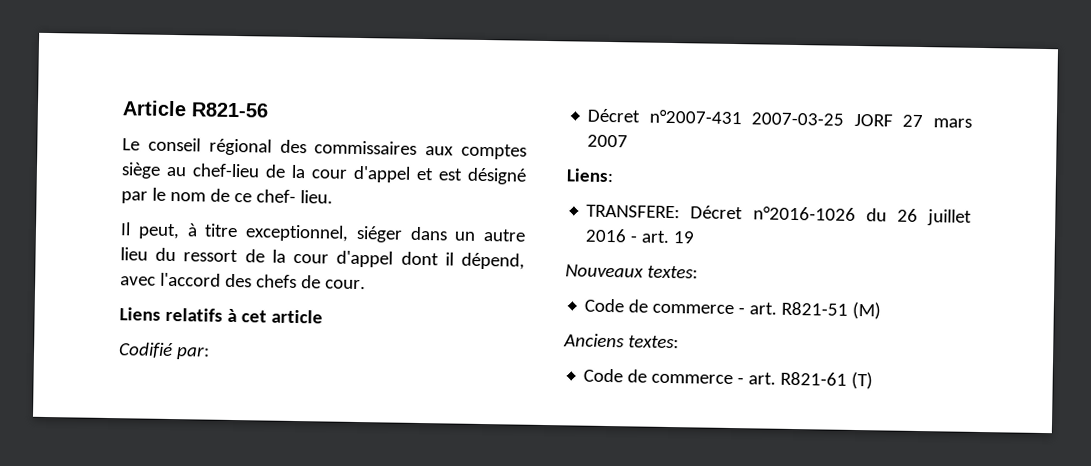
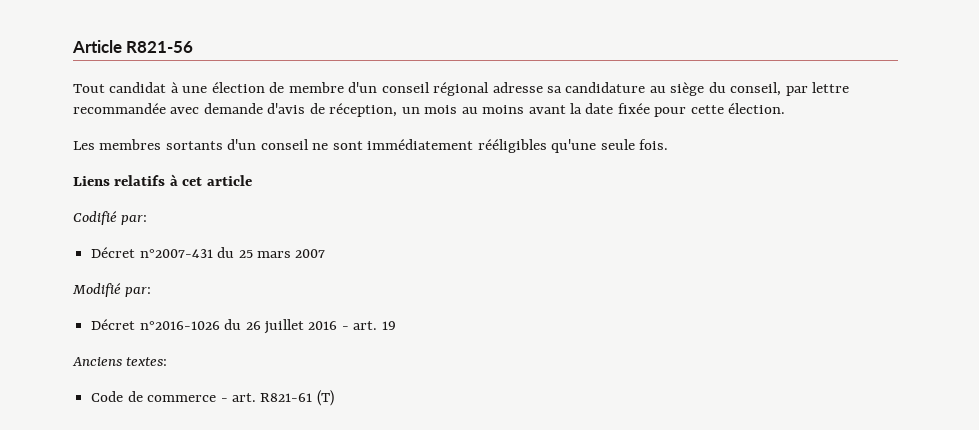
[122,137,527,160] [121,162,527,185] [121,187,333,204] [120,222,526,243] [120,247,525,270] [120,272,366,290] Le conseil régional des commissaires aux comptes siège au chef-lieu de la cour d'appel et est désigné par le nom de ce chef- lieu. // Il peut, à titre exceptionnel, siéger dans un autre lieu du ressort de la cour d'appel dont il dépend, avec l'accord des chefs de cour. -> [73,82,850,96] [73,103,786,117] [73,139,669,153] Tout candidat à une élection de membre d'un conseil régional adresse sa candidature au siège du conseil, par lettre recommandée avec demande d'avis de réception, un mois au moins avant la date fixée pour cette élection. // Les membres sortants d'un conseil ne sont immédiatement rééligibles qu'une seule fois.
[751,112,924,128] 2007-03-25 JORF 27 -> [217,247,253,258] du 25
[566,168,614,183] [586,204,681,219] Liens: // TRANSFERE: -> [72,283,152,297] Modifié par: //
[565,264,698,279] [584,298,882,320] // Nouveaux textes: // Code de commerce - art. R821-51 (M) -> (396, 325) none

